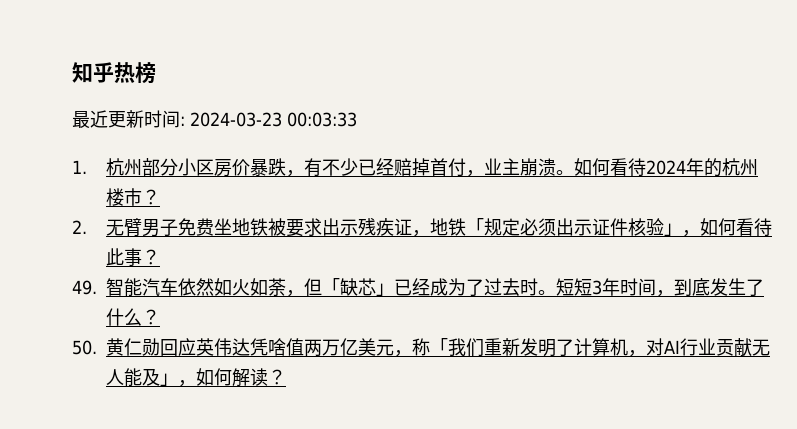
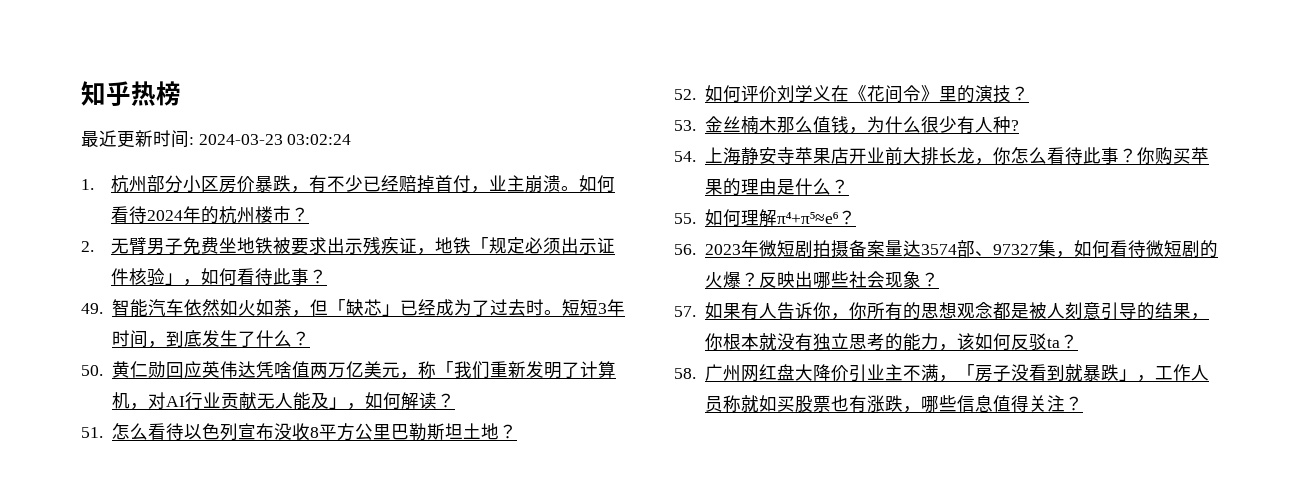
[287,112,357,127] 00:03:33 -> [287,134,352,145] 03:02:24
(286, 377) none -> [81,423,517,441] [674,85,1029,103] [674,116,1019,134] [674,147,1209,165] [704,178,849,196] [674,209,856,227] [674,240,1218,258] [704,271,939,289] [674,302,1209,320] [704,333,1078,351] [674,364,1209,382] [704,395,1083,413] // 51.怎么看待以色列宣布没收8平方公里巴勒斯坦土地？ // 52.如何评价刘学义在《花间令》里的演技？ // 53.金丝楠木那么值钱，为什么很少有人种? // 54.上海静安寺苹果店开业前大排长龙，你怎么看待此事？你购买苹果的理由是什么？ // 55.如何理解π⁴+π⁵≈e⁶？ // 56. 2023年微短剧拍摄备案量达3574部、97327集，如何看待微短剧的火爆？反映出哪些社会现象？ // 57.如果有人告诉你，你所有的思想观念都是被人刻意引导的结果，你根本就没有独立思考的能力，该如何反驳ta？ // 58.广州网红盘大降价引业主不满，「房子没看到就暴跌」，工作人员称就如买股票也有涨跌，哪些信息值得关注？

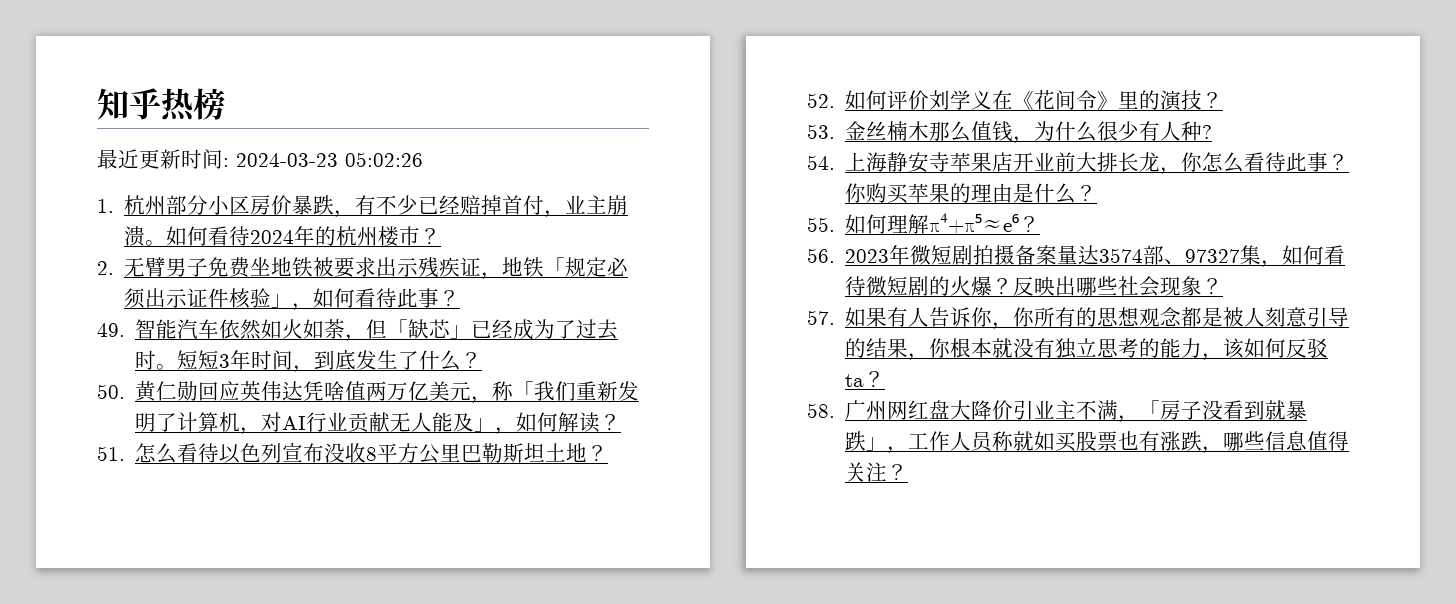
[287,134,352,145] 03:02:24 -> [345,152,423,167] 05:02:26

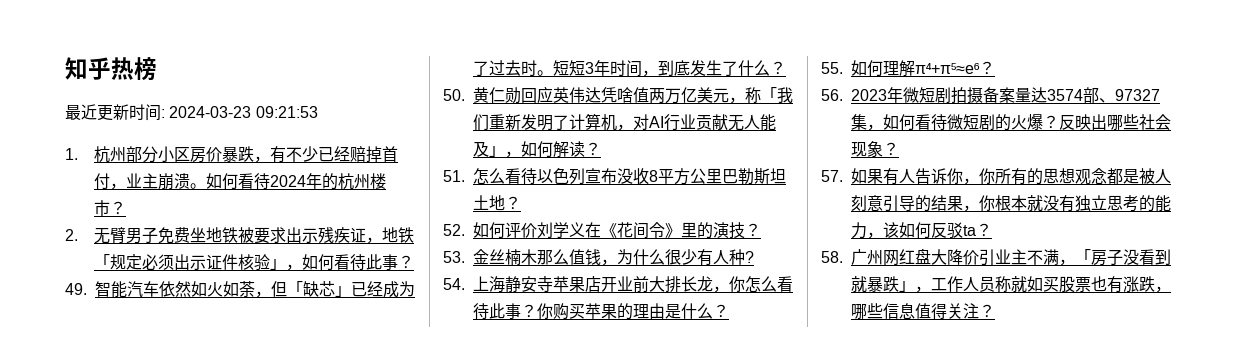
[345,152,423,167] 05:02:26 -> [255,106,318,118] 09:21:53

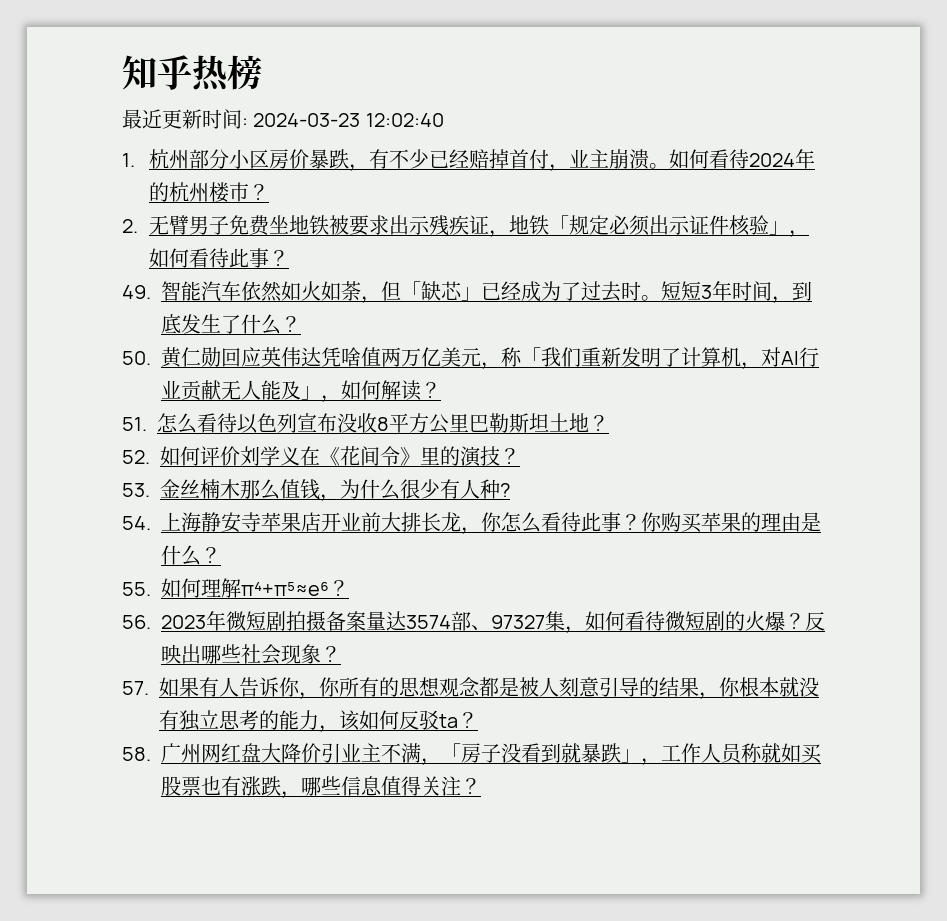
[255,106,318,118] 09:21:53 -> [365,113,444,127] 12:02:40

